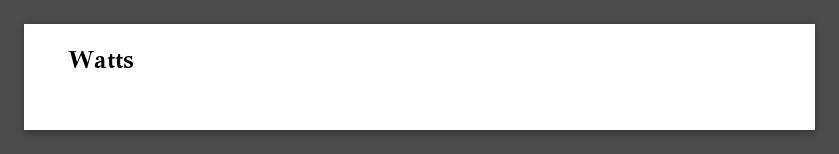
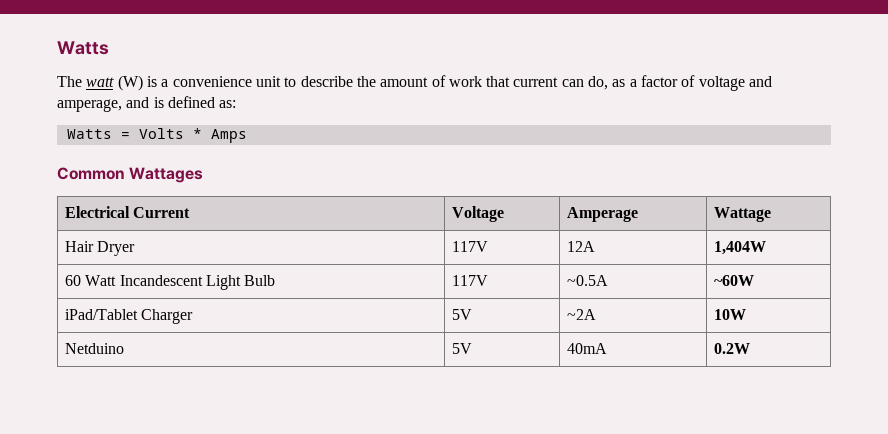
[68,51,134,69] Watts -> [57,41,109,55] [57,75,773,91] [57,96,237,112] [66,128,247,143] [57,167,204,183] [65,206,191,218] [452,206,505,222] [567,207,639,222] [714,207,772,222] [65,241,136,256] [452,241,489,252] [567,241,596,252] [714,241,767,255] [65,275,276,290] [452,275,489,286] [567,275,609,286] [714,275,755,286] [65,309,194,324] [452,309,473,320] [567,309,597,320] [714,309,747,320] [65,343,125,354] [452,343,473,354] [567,343,608,354] [714,343,751,354] Watts // The watt (W) is a convenience unit to describe the amount of work that current can do, as a factor of voltage and amperage, and is defined as: // Watts = Volts * Amps // Common Wattages // Electrical Current | Voltage | Amperage | Wattage // Hair Dryer | 117V | 12A | 1,404W // 60 Watt Incandescent Light Bulb | 117V | ~0.5A | ~60W // iPad/Tablet Charger | 5V | ~2A | 10W // Netduino | 5V | 40mA | 0.2W

